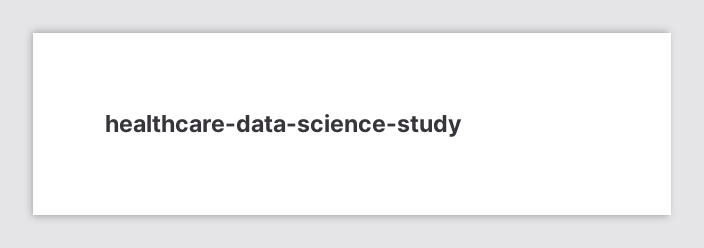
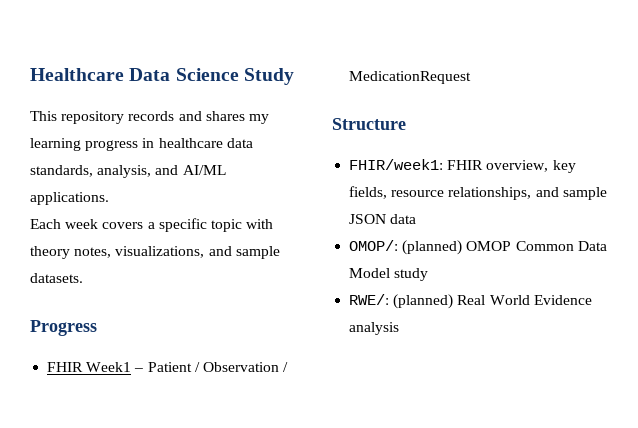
[105,114,462,137] healthcare-data-science-study -> [30,68,294,85] [30,111,269,124] [30,138,253,151] [30,165,226,178] [30,192,109,205] [30,218,274,232] [30,246,280,259] [30,273,83,283] [30,320,97,336] [47,362,289,372] [349,71,472,84] [332,118,406,130] [349,159,576,173] [349,186,607,200] [349,214,417,224] [349,240,607,255] [349,268,429,281] [349,294,592,309] [349,322,400,335] Healthcare Data Science Study // This repository records and shares my learning progress in healthcare data standards, analysis, and AI/ML applications. // Each week covers a specific topic with theory notes, visualizations, and sample datasets. // Progress // FHIR Week1 – Patient / Observation / MedicationRequest // Structure // FHIR/week1: FHIR overview, key fields, resource relationships, and sample JSON data // OMOP/: (planned) OMOP Common Data Model study // RWE/: (planned) Real World Evidence analysis

